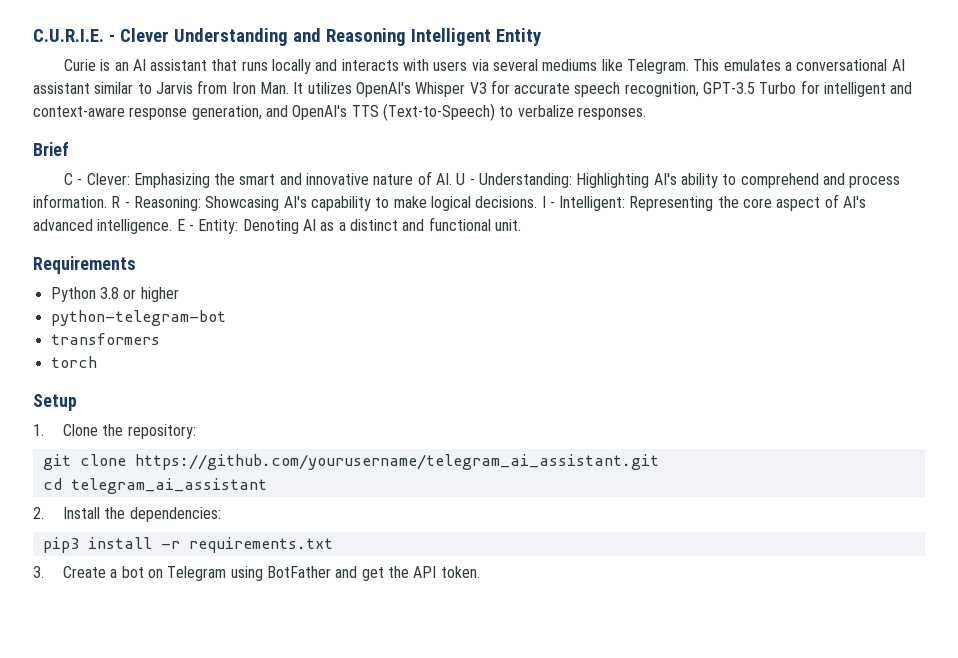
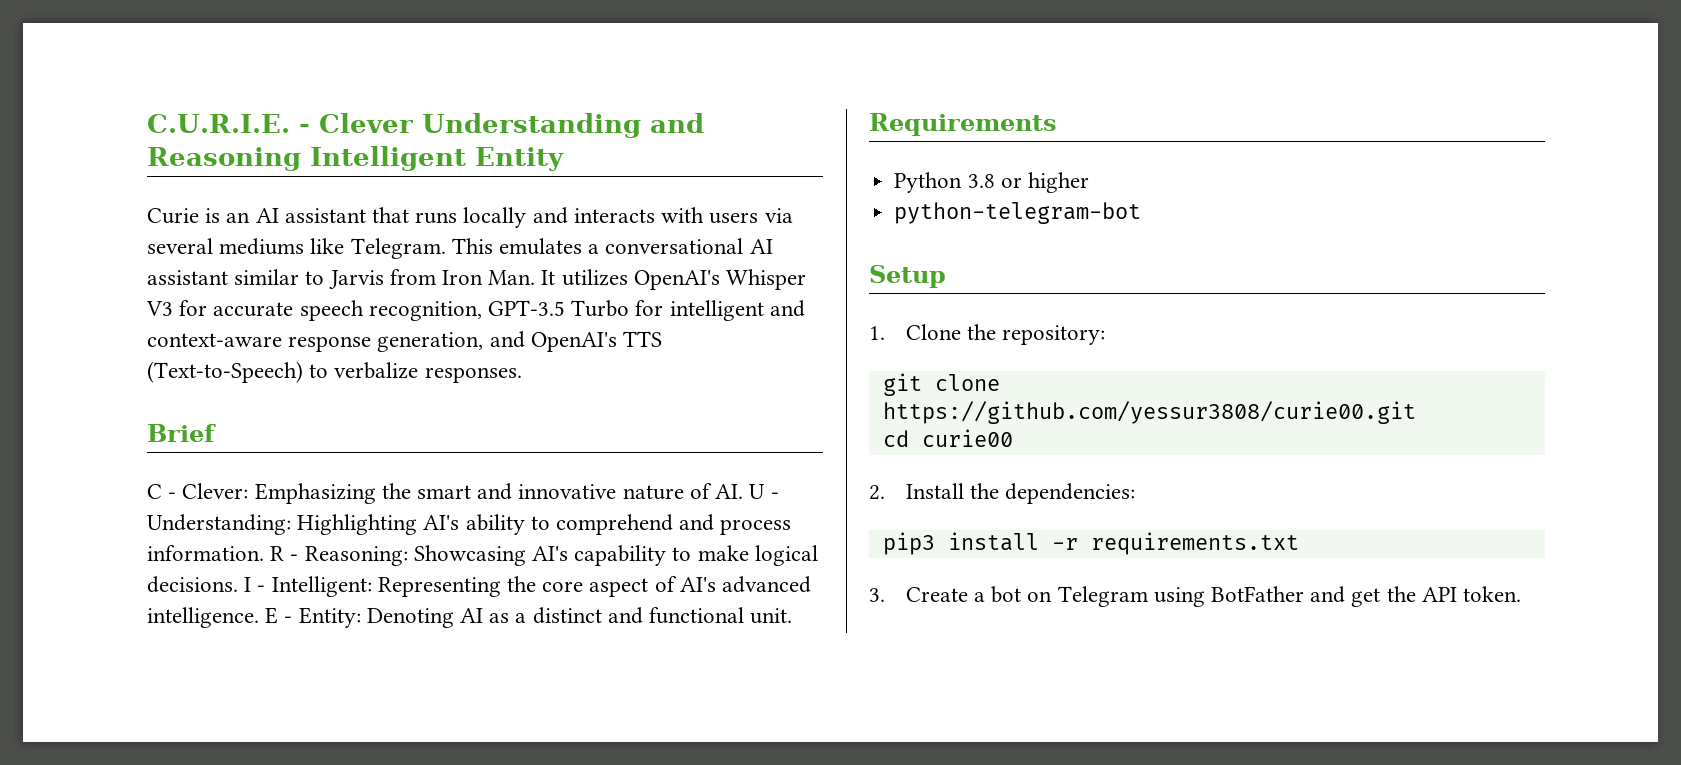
[50,333,160,345] [50,356,97,368] // transformers // torch -> (1142, 213) none
[134,454,659,470] https://github.com/yourusername/telegram_ai_assistant.git -> [882,401,1416,424] https://github.com/yessur3808/curie00.git
[70,478,267,494] telegram_ai_assistant -> [921,429,1013,447] curie00

